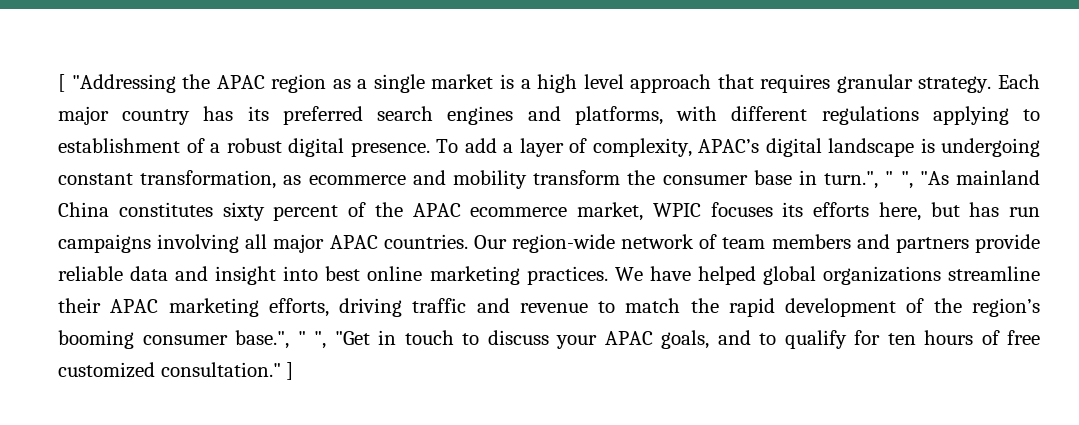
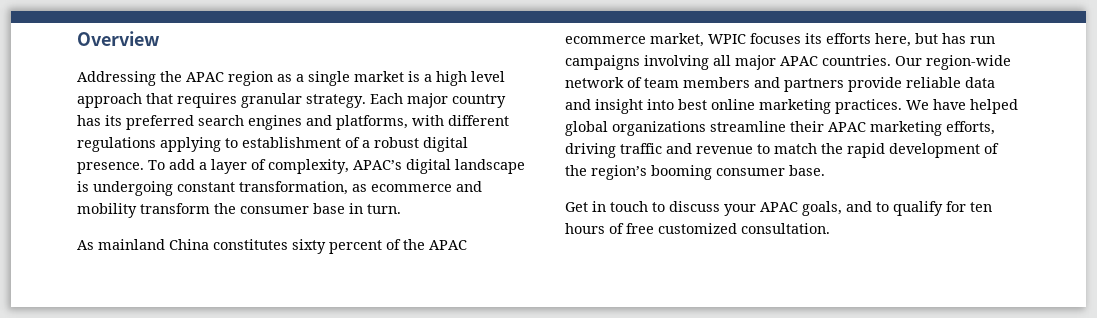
[58,74,176,93] [ "Addressing -> [77,31,160,46] [77,71,156,86] Overview // Addressing
[824,171,949,189] turn.", " ", "As -> [367,204,401,214] [77,240,94,250] turn. // As
[235,330,370,349] base.", " ", "Get -> [789,165,825,176] [565,202,588,212] base. // Get
[160,362,294,380] consultation." ] -> [741,223,830,234] consultation.

